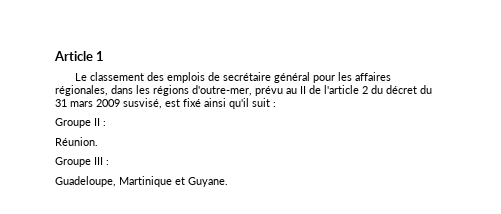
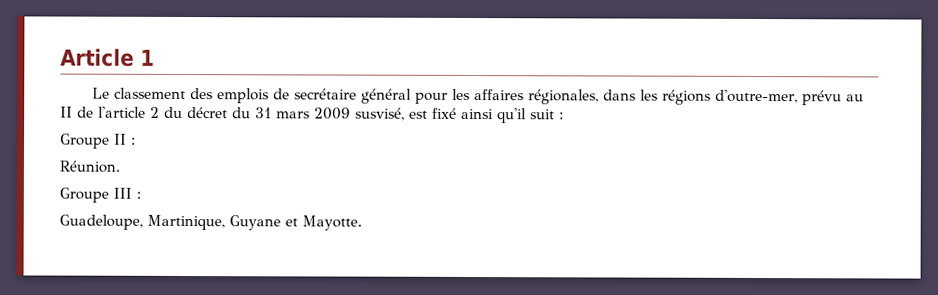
[119,176,228,187] Martinique et Guyane. -> [147,214,362,231] Martinique, Guyane et Mayotte.

